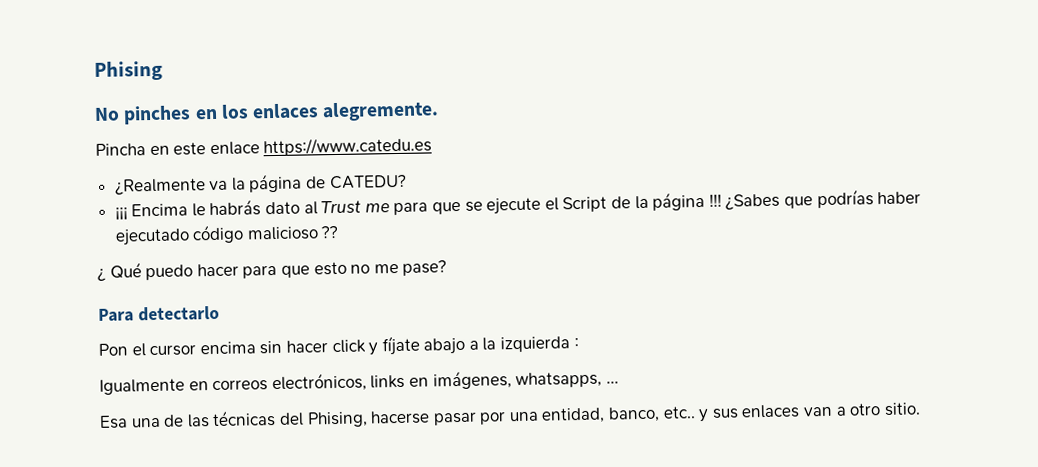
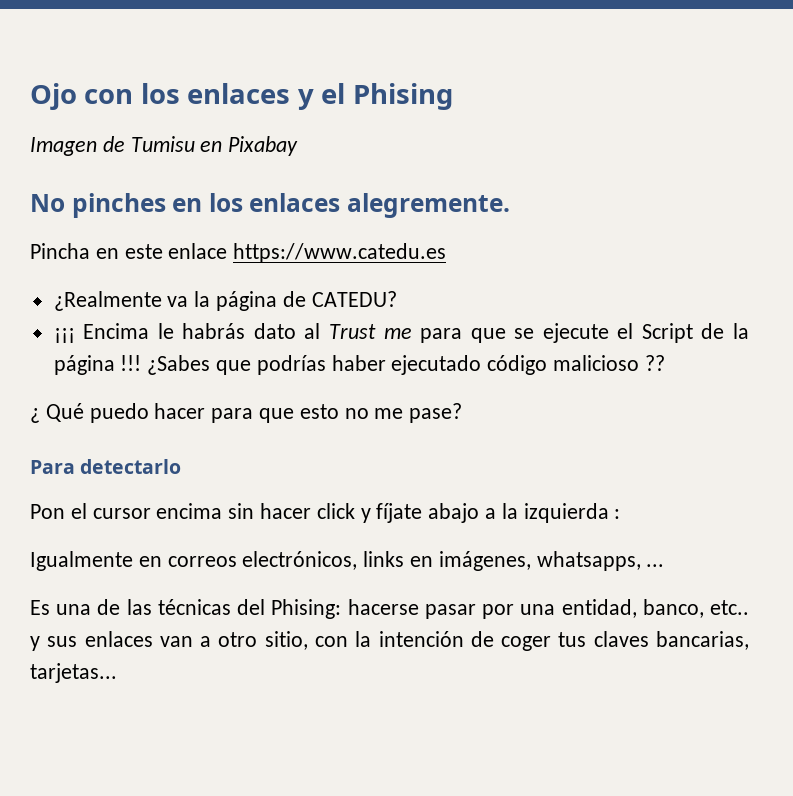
[94,60,163,81] Phising -> [30,83,453,110] [30,136,299,156] Ojo con los enlaces y el Phising // Imagen de Tumisu en Pixabay
[99,415,128,429] Esa -> [30,600,50,615] Es
[306,411,368,428] Phising, -> [271,599,342,619] Phising:
[883,402,921,417] sitio. -> [264,631,750,651] [30,663,117,683] sitio, con la intención de coger tus claves bancarias, tarjetas...

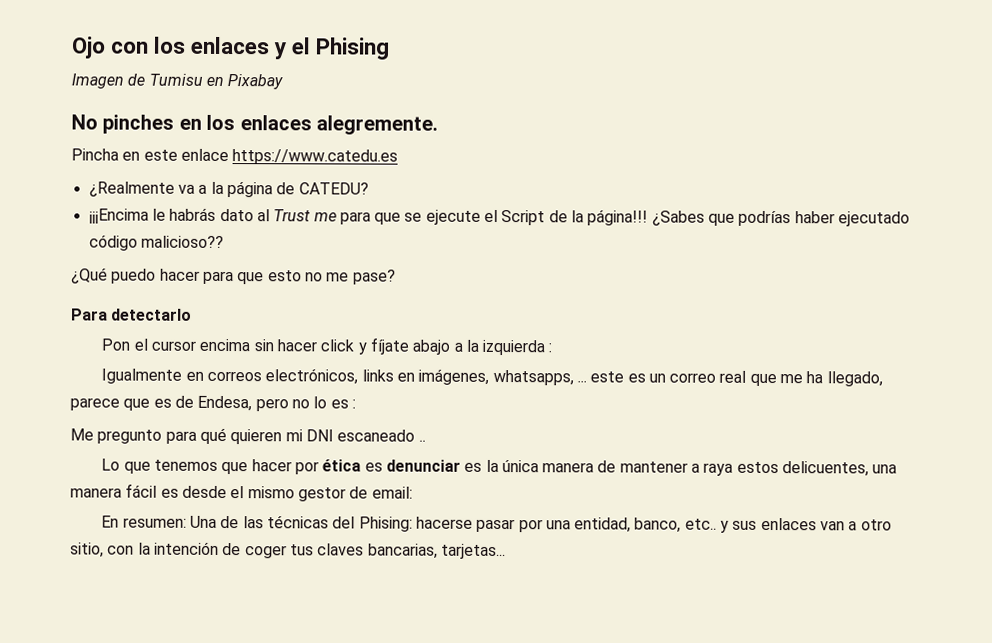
(189, 301) none -> [198,184,208,194] a
[53,323,150,343] ¡¡¡ Encima -> [88,208,149,224] ¡¡¡Encima
[53,355,142,375] página !!! -> [587,209,649,226] página!!!
[553,355,665,371] [30,403,84,423] malicioso ?? // ¿ Qué -> [140,235,224,248] [71,267,108,284] malicioso?? // ¿Qué
[30,600,92,615] // Es una -> [590,370,883,387] [70,395,356,412] [70,427,426,445] [101,458,898,477] [70,483,413,502] [101,515,217,528] este es un correo real que me ha llegado, parece que es de Endesa, pero no lo es : // Me pregunto para qué quieren mi DNI escaneado .. // Lo que tenemos que hacer por ética es denunciar es la única manera de mantener a raya estos delicuentes, una manera fácil es desde el mismo gestor de email: // En resumen: Una

